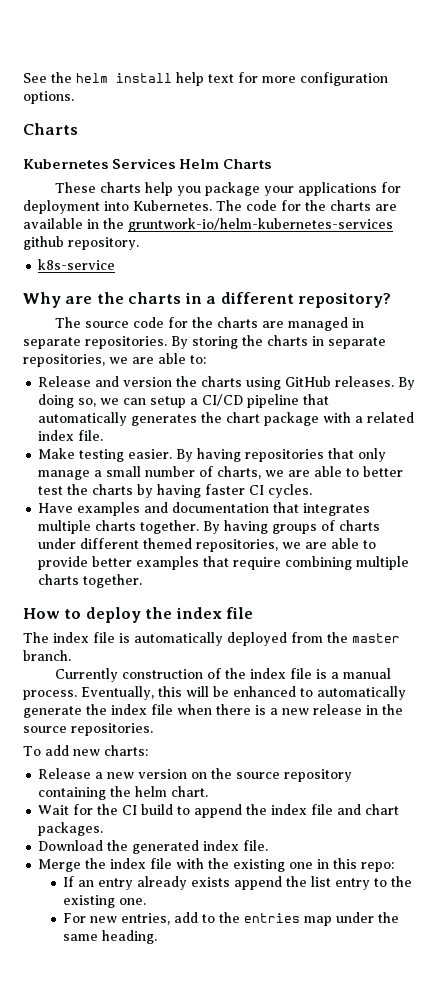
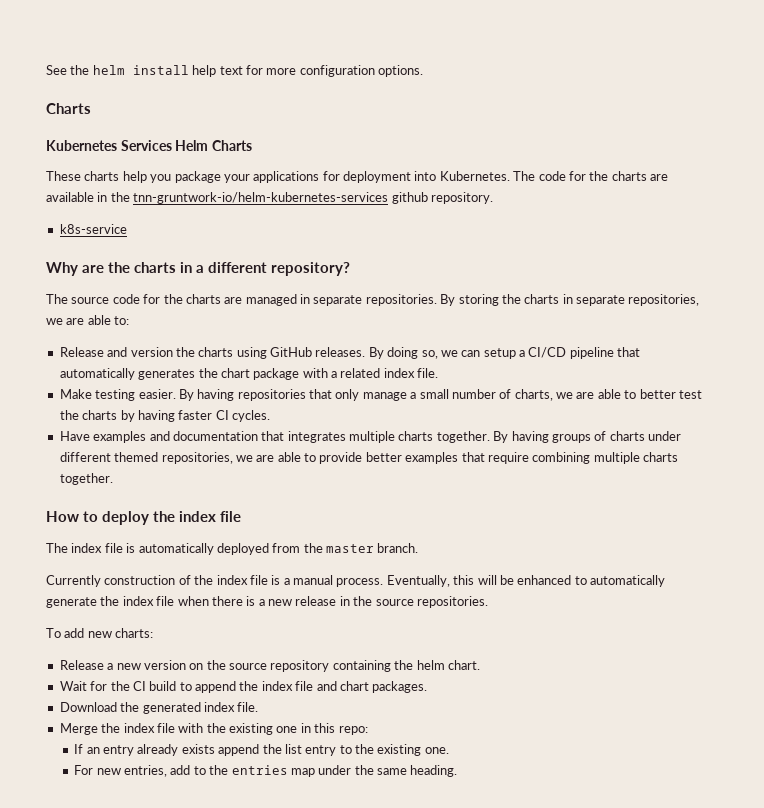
[128,218,393,232] gruntwork-io/helm-kubernetes-services -> [133,192,389,204] tnn-gruntwork-io/helm-kubernetes-services

